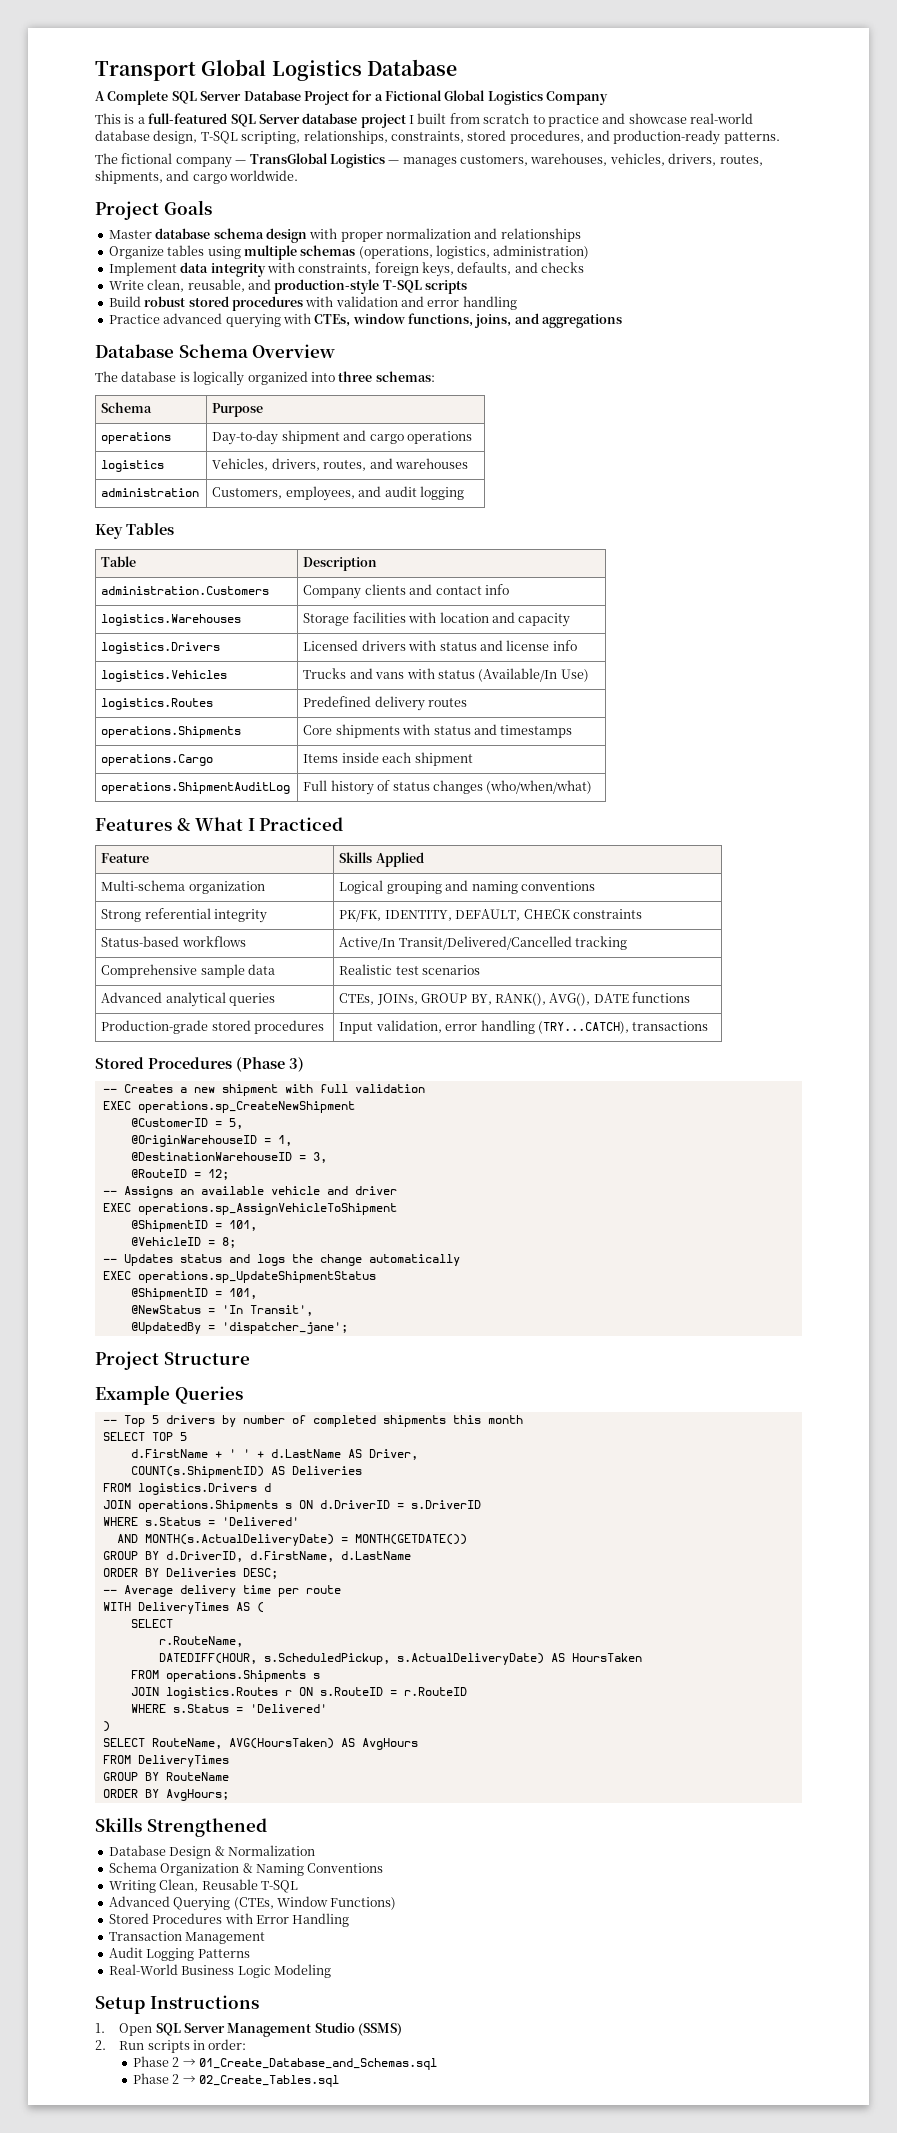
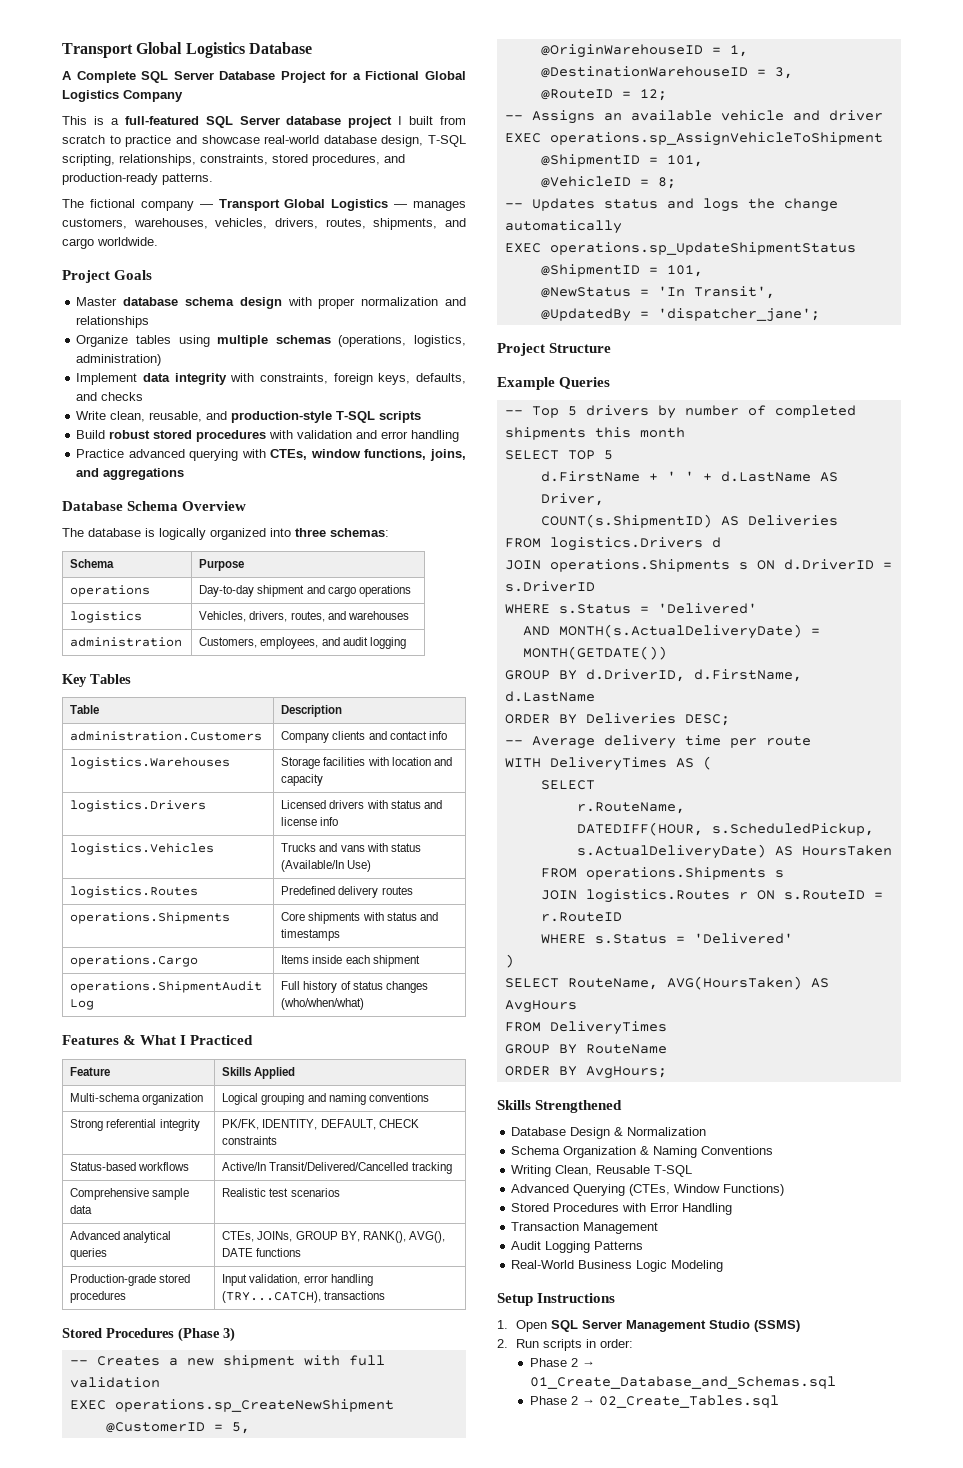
[249,153,328,164] TransGlobal -> [218,199,326,211] Transport Global

